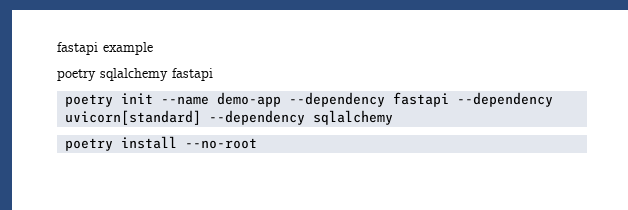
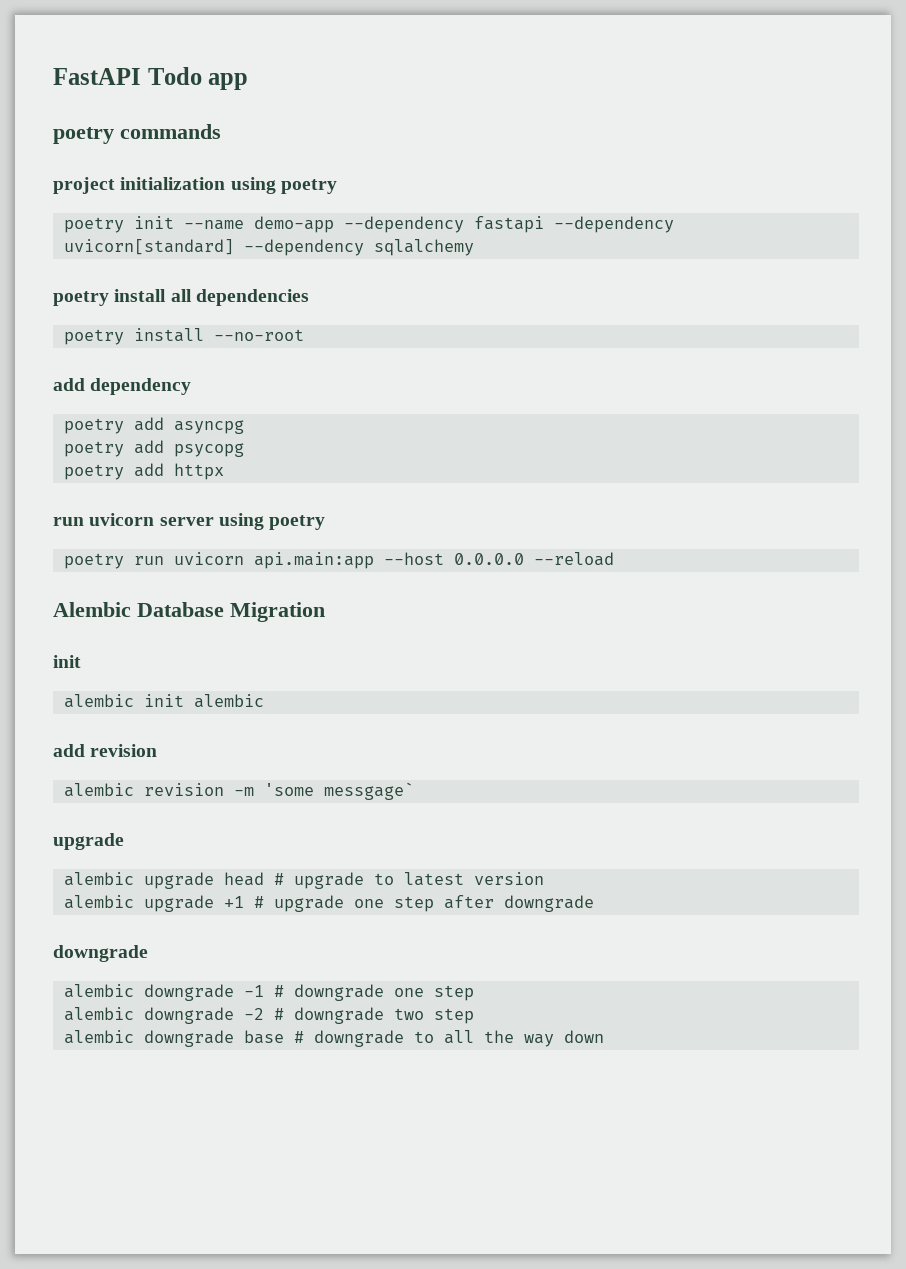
[57,42,153,55] [57,68,213,81] fastapi example // poetry sqlalchemy fastapi -> [53,67,249,90] [53,124,221,144] [53,177,337,194] FastAPI Todo app // poetry commands // project initialization using poetry
(394, 117) none -> [53,289,309,306] // poetry install all dependencies
(258, 143) none -> [53,378,192,395] [63,417,244,434] [63,440,244,457] [63,463,224,480] [53,513,326,530] [63,552,614,569] [53,602,325,622] [53,655,81,668] [63,694,264,708] [53,744,158,757] [63,782,414,800] [53,833,124,850] [63,872,544,889] [63,895,594,912] [53,945,148,962] [63,984,474,1001] [63,1007,474,1024] [63,1030,604,1047] // add dependency // poetry add asyncpg // poetry add psycopg // poetry add httpx // run uvicorn server using poetry // poetry run uvicorn api.main:app --host 0.0.0.0 --reload // Alembic Database Migration // init // alembic init alembic // add revision // alembic revision -m 'some messgage` // upgrade // alembic upgrade head # upgrade to latest version // alembic upgrade +1 # upgrade one step after downgrade // downgrade // alembic downgrade -1 # downgrade one step // alembic downgrade -2 # downgrade two step // alembic downgrade base # downgrade to all the way down

